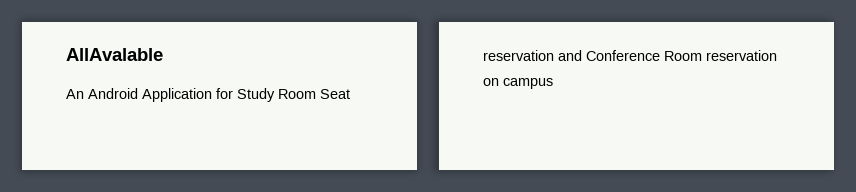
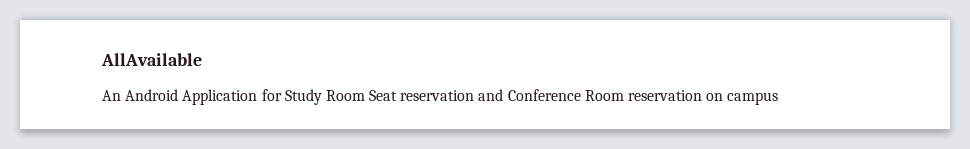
[66,48,163,61] AllAvalable -> [101,53,202,66] AllAvailable

